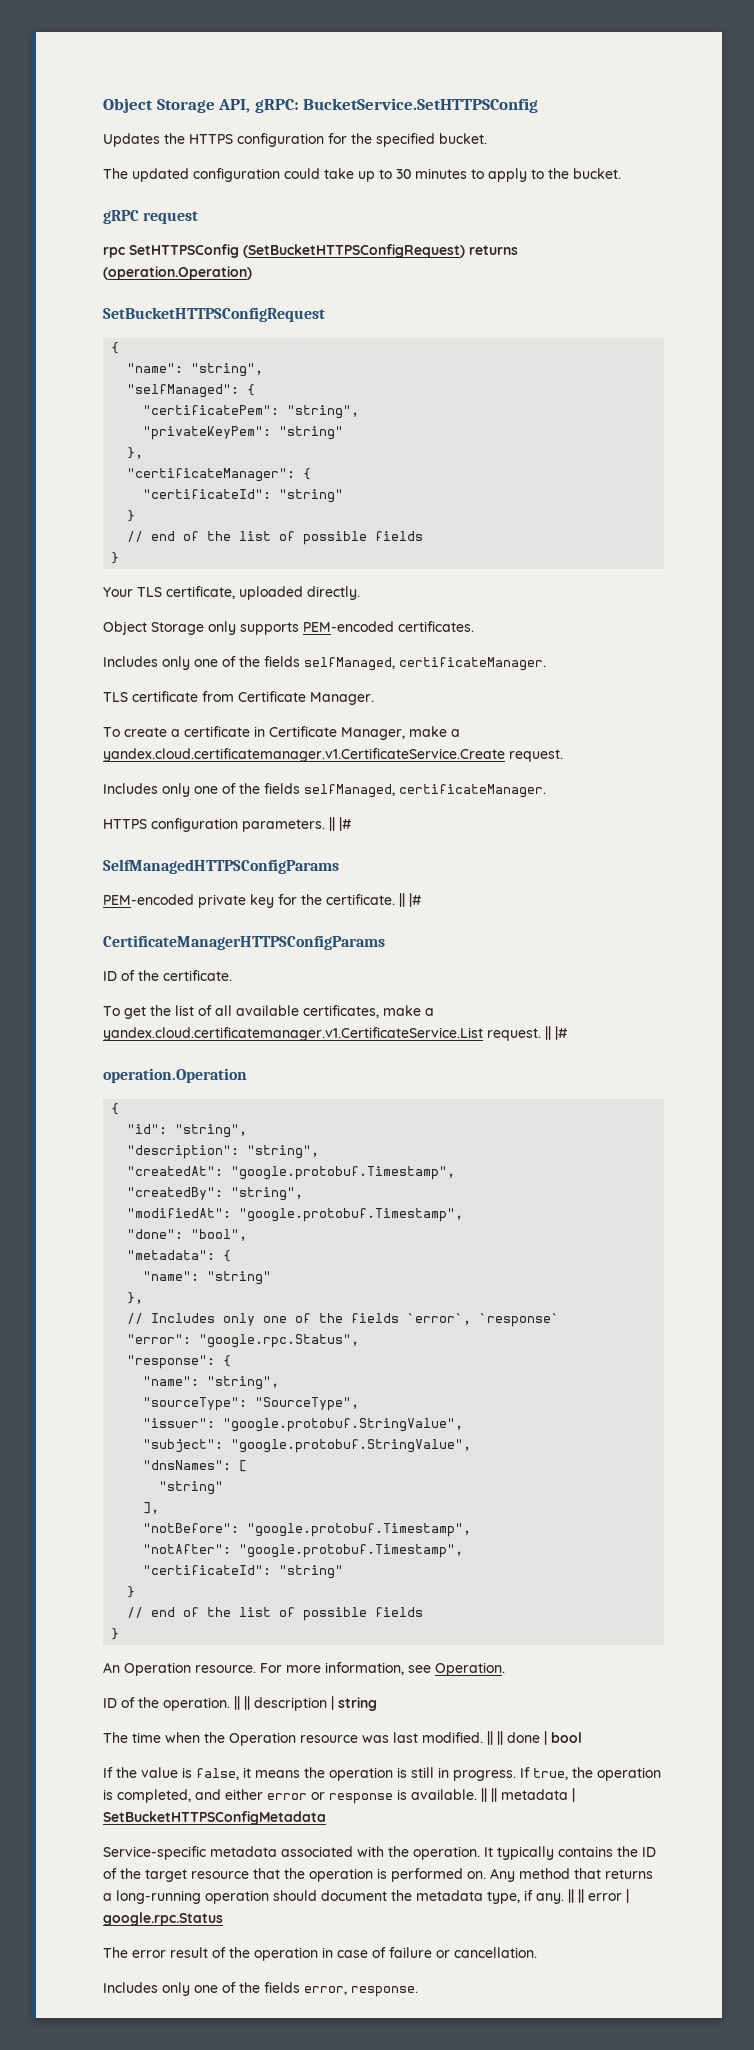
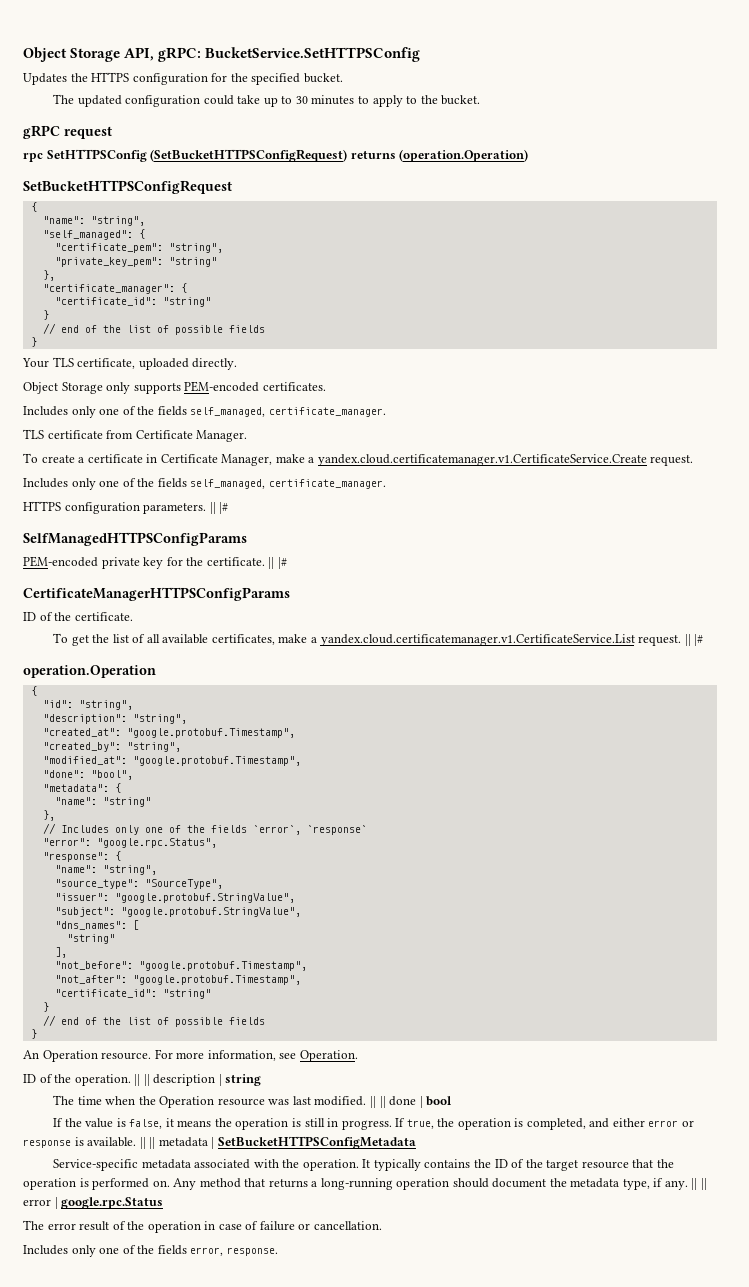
[127,384,256,398] [143,405,360,419] [143,426,344,440] [127,447,144,459] [127,468,312,482] [143,489,272,499] "selfManaged": { // "certificatePem": "string", // "privateKeyPem": "string" // }, // "certificateManager": { // "certificateId": -> [42,229,145,240] [54,243,223,253] [54,257,217,267] [42,270,55,281] [42,283,187,294] [54,297,157,306] "self_managed": { // "certificate_pem": "string", // "private_key_pem": "string" // }, // "certificate_manager": { // "certificate_id":
[304,657,546,671] selfManaged, certificateManager. -> [190,407,386,417] self_managed, certificate_manager.
[304,784,546,798] selfManaged, certificateManager. -> [190,479,386,489] self_managed, certificate_manager.
[127,1166,456,1180] [127,1187,304,1201] [127,1208,232,1218] "createdAt": "google.protobuf.Timestamp", // "createdBy": "string", // "modifiedAt": -> [42,728,295,738] [42,742,181,752] [42,756,127,765] "created_at": "google.protobuf.Timestamp", // "created_by": "string", // "modified_at":
[143,1397,248,1411] "sourceType": -> [54,879,139,889] "source_type":
[143,1460,232,1470] "dnsNames": -> [54,921,127,930] "dns_names":
[143,1523,472,1537] [143,1544,464,1558] [143,1565,272,1575] "notBefore": "google.protobuf.Timestamp", // "notAfter": "google.protobuf.Timestamp", // "certificateId": -> [54,961,307,971] [54,975,301,985] [54,989,157,998] "not_before": "google.protobuf.Timestamp", // "not_after": "google.protobuf.Timestamp", // "certificate_id":

